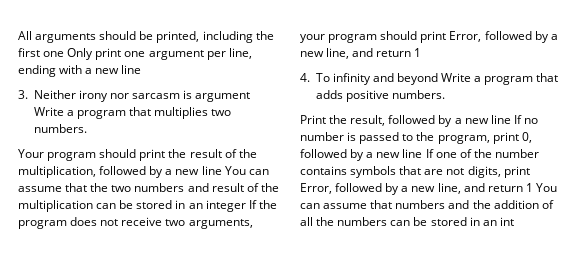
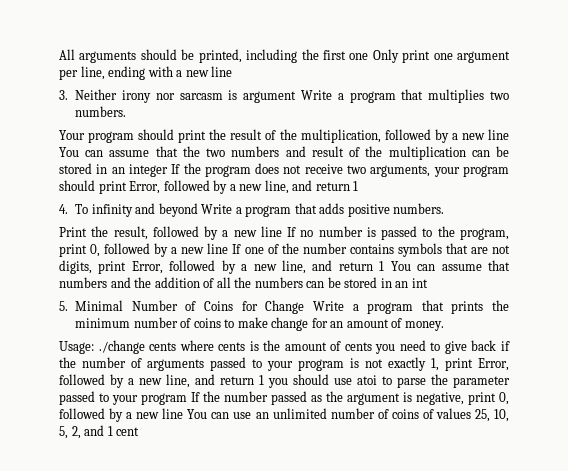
(514, 221) none -> [59,300,509,314] [75,317,444,331] [59,340,511,354] [59,357,509,371] [59,374,510,388] [59,391,509,405] [59,408,509,422] [59,425,140,439] // 5. Minimal Number of Coins for Change Write a program that prints the minimum number of coins to make change for an amount of money. // Usage: ./change cents where cents is the amount of cents you need to give back if the number of arguments passed to your program is not exactly 1, print Error, followed by a new line, and return 1 you should use atoi to parse the parameter passed to your program If the number passed as the argument is negative, print 0, followed by a new line You can use an unlimited number of coins of values 25, 10, 5, 2, and 1 cent

